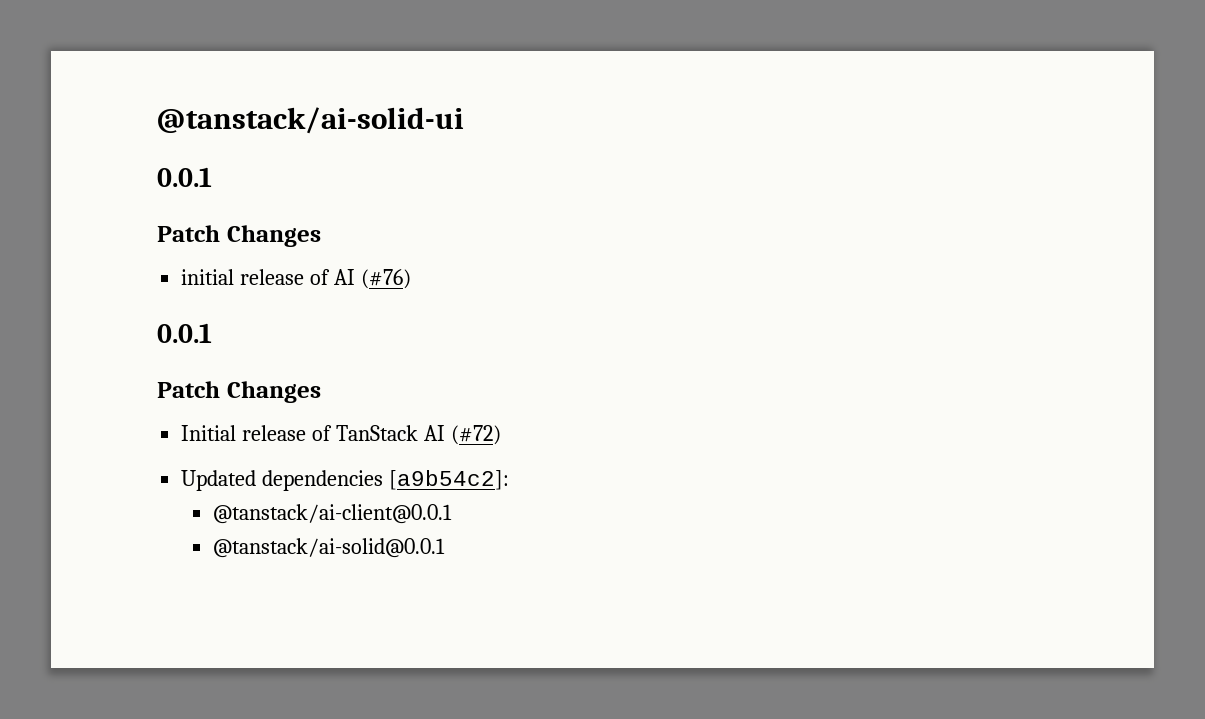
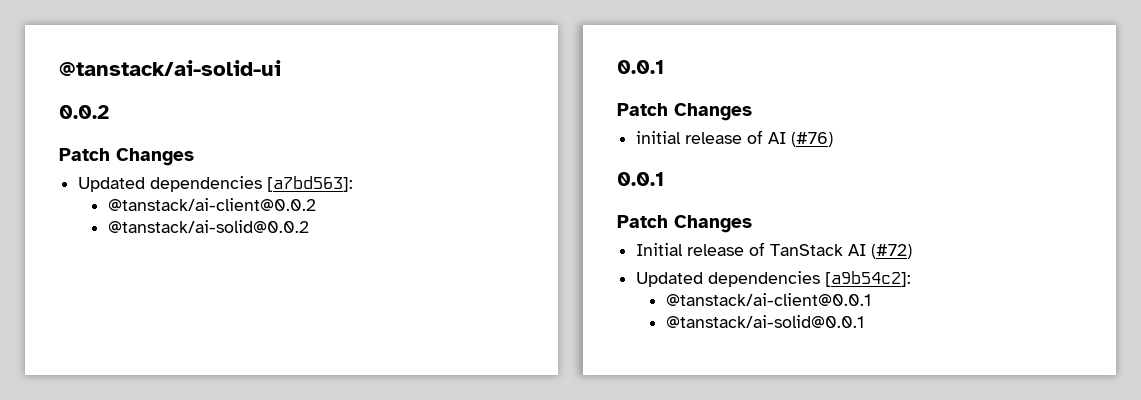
(464, 120) none -> [59,105,109,119] [59,148,194,166] [78,176,354,192] [107,198,316,211] [107,220,309,233] // 0.0.2 // Patch Changes // Updated dependencies [a7bd563]: // @tanstack/ai-client@0.0.2 // @tanstack/ai-solid@0.0.2

